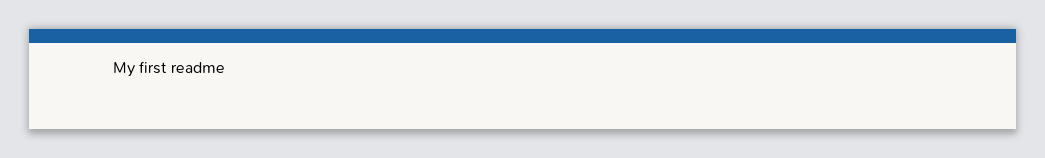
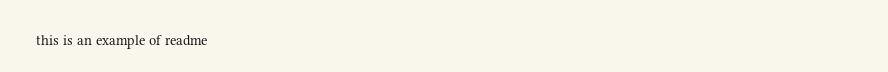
[113,61,168,77] My first -> [36,35,162,49] this is an example of

